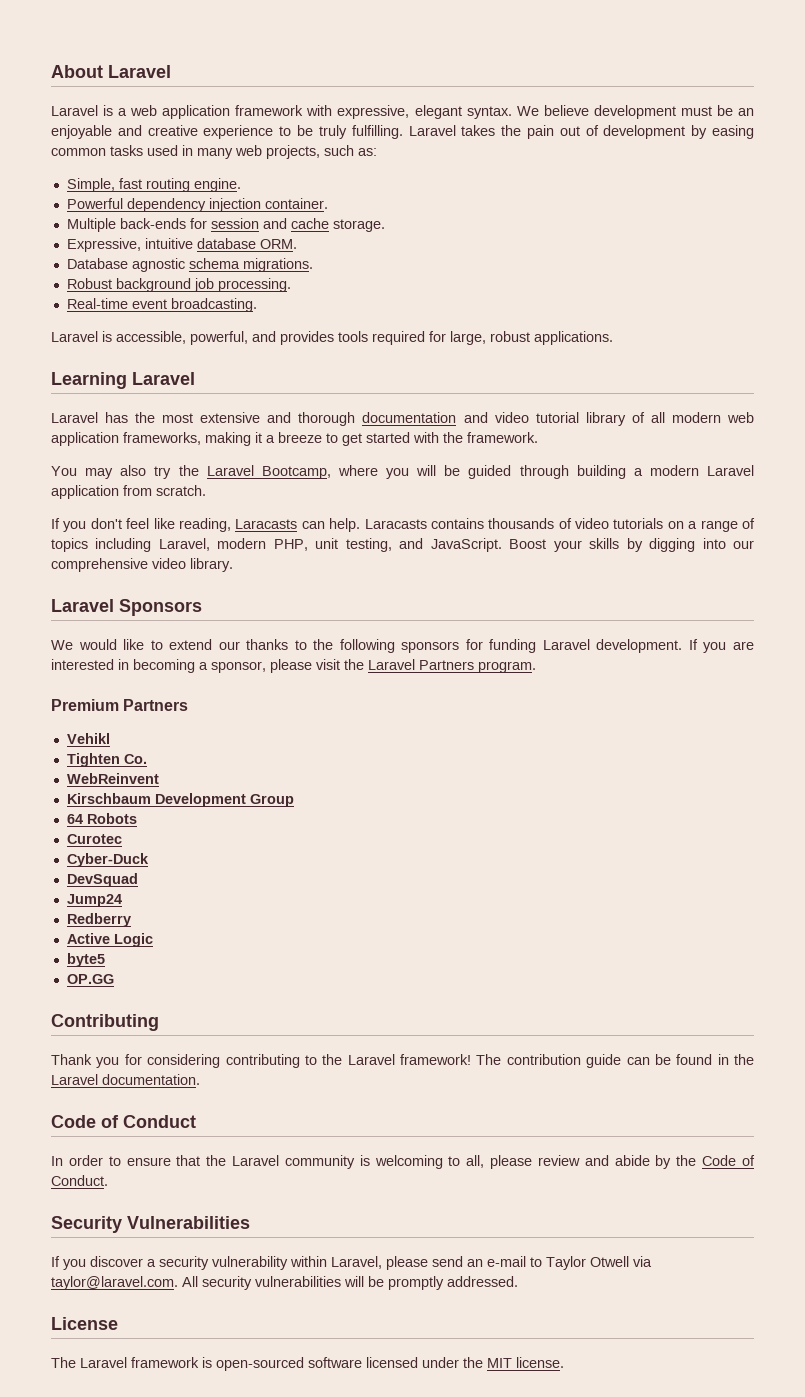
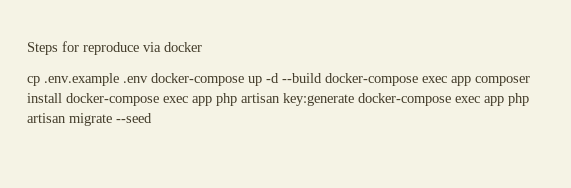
[51,65,171,78] [51,105,755,119] [51,125,754,139] [51,145,377,159] [66,178,241,192] [66,198,328,212] [66,218,385,232] [66,238,297,252] [66,258,313,272] [66,278,291,292] [66,298,257,312] [51,331,613,345] [51,372,195,389] [51,412,755,426] [51,432,538,446] [51,465,754,479] [51,485,206,499] [51,518,756,532] [51,538,754,552] [51,558,233,572] [51,599,202,616] [51,639,754,653] [51,659,536,673] [51,699,189,711] [66,733,110,744] [66,753,147,767] [66,773,159,784] [66,793,294,807] [66,813,137,824] [66,834,122,844] [66,853,149,867] [66,873,138,887] [66,894,122,907] [66,913,131,927] [66,933,153,947] [66,953,105,967] [66,974,114,984] [51,1014,159,1031] [51,1054,754,1068] [51,1074,200,1085] [51,1115,196,1128] [51,1155,756,1169] [51,1175,108,1186] [51,1216,250,1233] [51,1256,652,1270] [51,1276,518,1290] [51,1317,118,1330] [51,1357,564,1371] About Laravel // Laravel is a web application framework with expressive, elegant syntax. We believe development must be an enjoyable and creative experience to be truly fulfilling. Laravel takes the pain out of development by easing common tasks used in many web projects, such as: // Simple, fast routing engine. // Powerful dependency injection container. // Multiple back-ends for session and cache storage. // Expressive, intuitive database ORM. // Database agnostic schema migrations. // Robust background job processing. // Real-time event broadcasting. // Laravel is accessible, powerful, and provides tools required for large, robust applications. // Learning Laravel // Laravel has the most extensive and thorough documentation and video tutorial library of all modern web application frameworks, making it a breeze to get started with the framework. // You may also try the Laravel Bootcamp, where you will be guided through building a modern Laravel application from scratch. // If you don't feel like reading, Laracasts can help. Laracasts contains thousands of video tutorials on a range of topics including Laravel, modern PHP, unit testing, and JavaScript. Boost your skills by digging into our comprehensive video library. // Laravel Sponsors // We would like to extend our thanks to the following sponsors for funding Laravel development. If you are interested in becoming a sponsor, please visit the Laravel Partners program. // Premium Partners // Vehikl // Tighten Co. // WebReinvent // Kirschbaum Development Group // 64 Robots // Curotec // Cyber-Duck // DevSquad // Jump24 // Redberry // Active Logic // byte5 // OP.GG // Contributing // Thank you for considering contributing to the Laravel framework! The contribution guide can be found in the Laravel documentation. // Code of Conduct // In order to ensure that the Laravel community is welcoming to all, please review and abide by the Code of Conduct. // Security Vulnerabilities // If you discover a security vulnerability within Laravel, please send an e-mail to Taylor Otwell via taylor@laravel.com. All security vulnerabilities will be promptly addressed. // License // The Laravel framework is open-sourced software licensed under the MIT license. -> [27,41,202,55] [27,73,530,86] [27,93,529,106] [27,113,152,126] Steps for reproduce via docker // cp .env.example .env docker-compose up -d --build docker-compose exec app composer install docker-compose exec app php artisan key:generate docker-compose exec app php artisan migrate --seed

